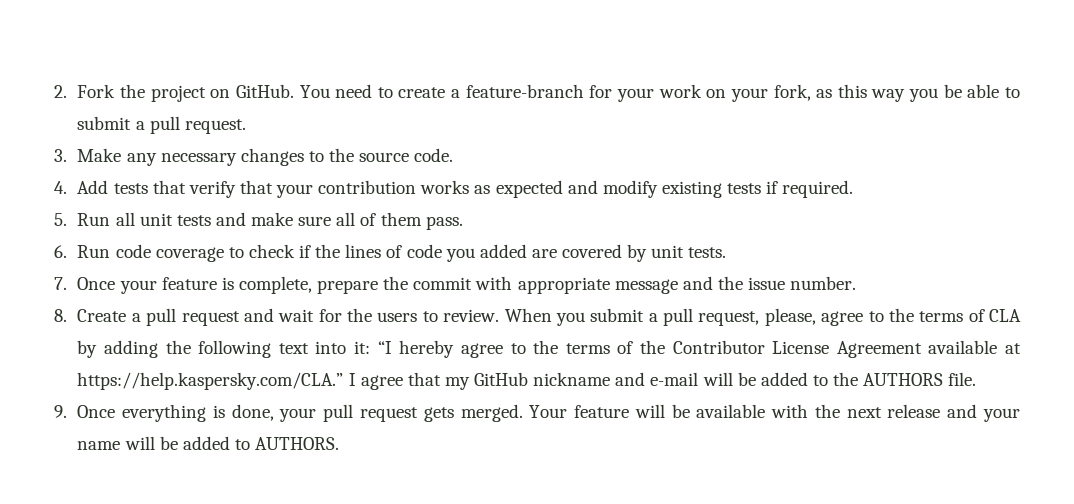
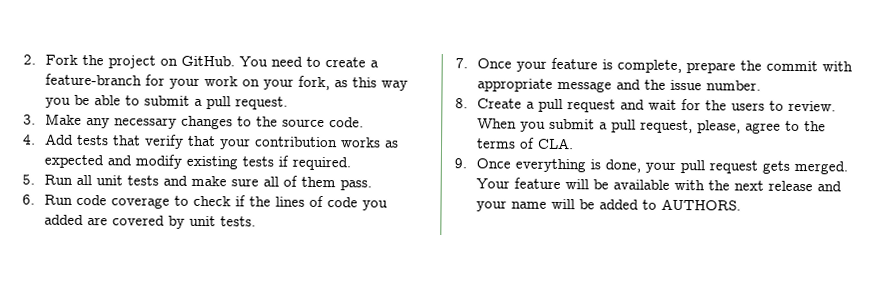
[988,309,1021,322] [77,340,1021,358] [77,372,977,390] CLA by adding the following text into it: “I hereby agree to the terms of the Contributor License Agreement available at https://help.kaspersky.com/CLA.” I agree that my GitHub nickname and e-mail will be added to the AUTHORS file. -> [537,137,574,150] CLA.

